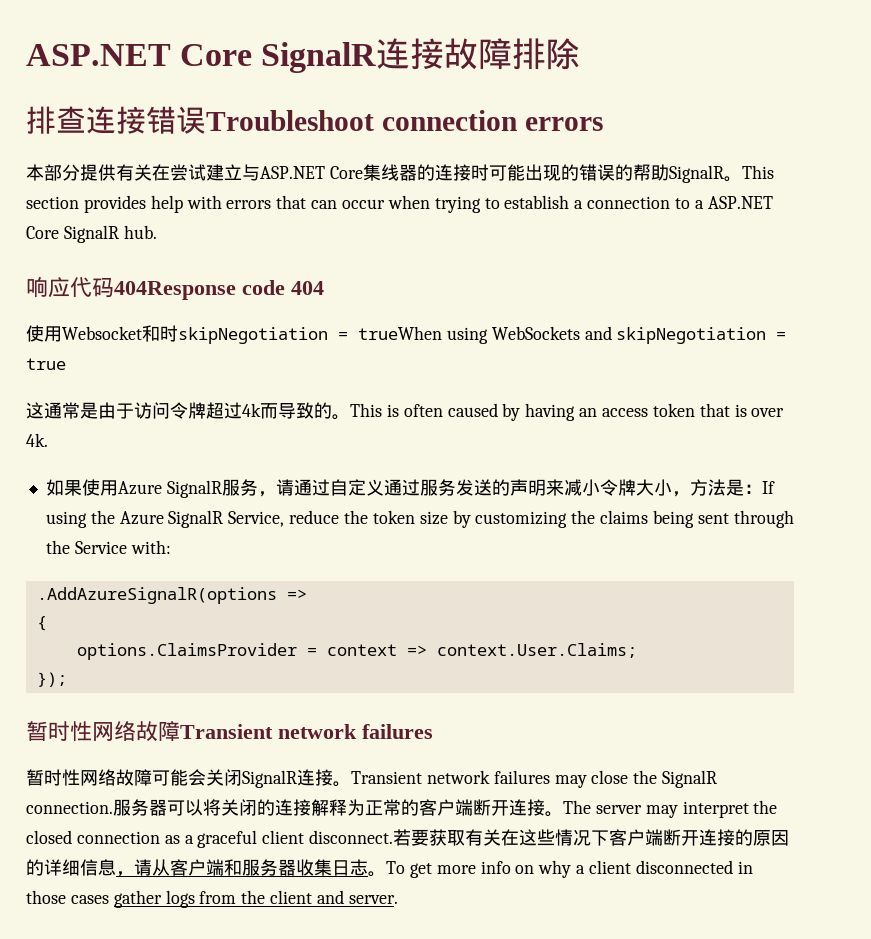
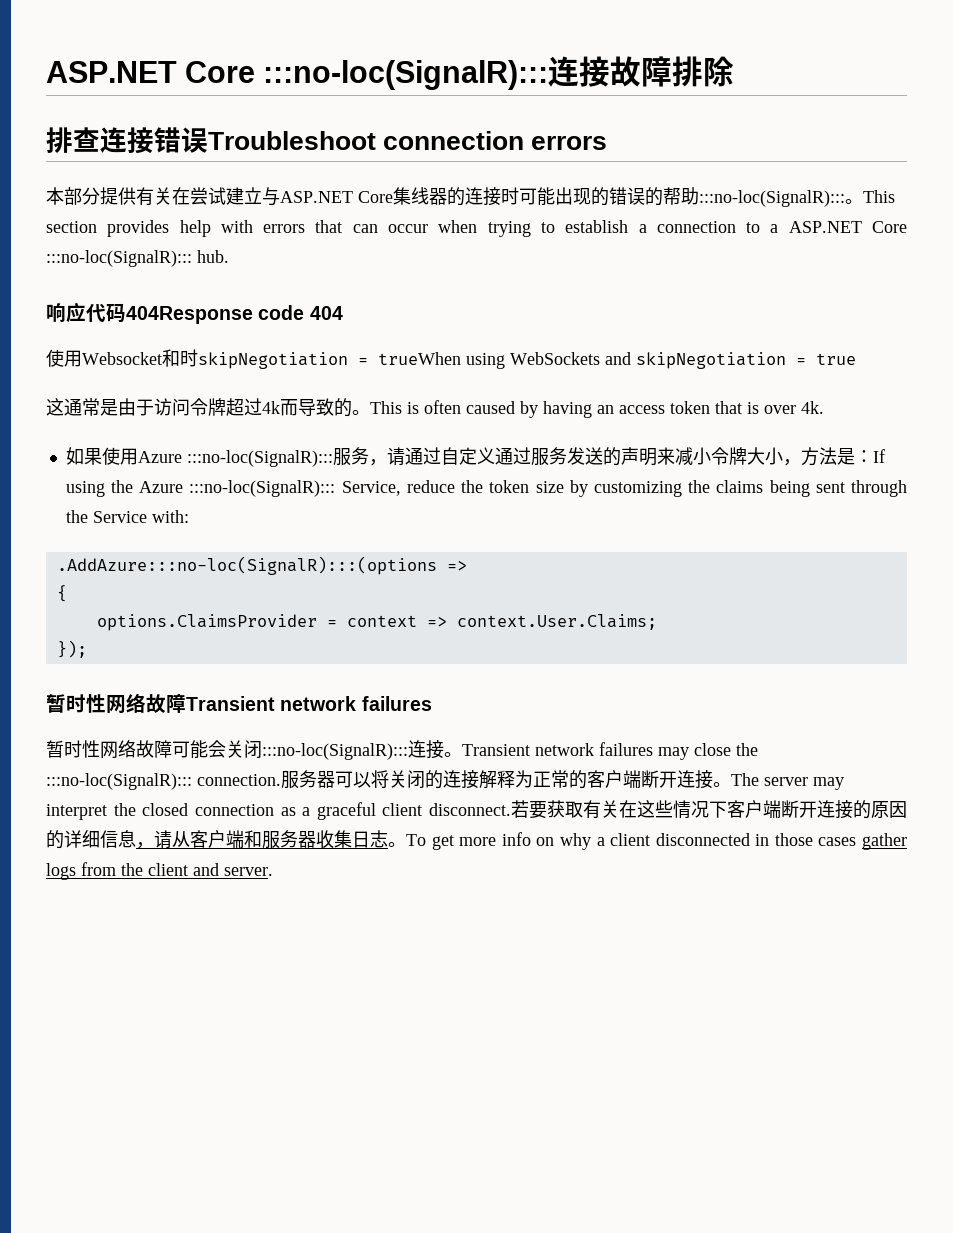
[26,42,377,73] ASP.NET Core SignalR -> [46,60,549,90] ASP.NET Core :::no-loc(SignalR):::
[668,165,724,183] SignalR -> [699,190,845,207] :::no-loc(SignalR):::
[63,225,119,243] SignalR -> [46,250,192,267] :::no-loc(SignalR):::
[166,480,222,498] SignalR -> [186,450,333,467] :::no-loc(SignalR):::
[168,510,224,528] SignalR -> [189,480,336,497] :::no-loc(SignalR):::
[36,587,277,604] .AddAzureSignalR(options -> [56,556,437,575] .AddAzure:::no-loc(SignalR):::(options
[242,770,297,788] SignalR -> [262,743,408,760] :::no-loc(SignalR):::
[662,770,718,788] SignalR -> [46,773,192,790] :::no-loc(SignalR):::

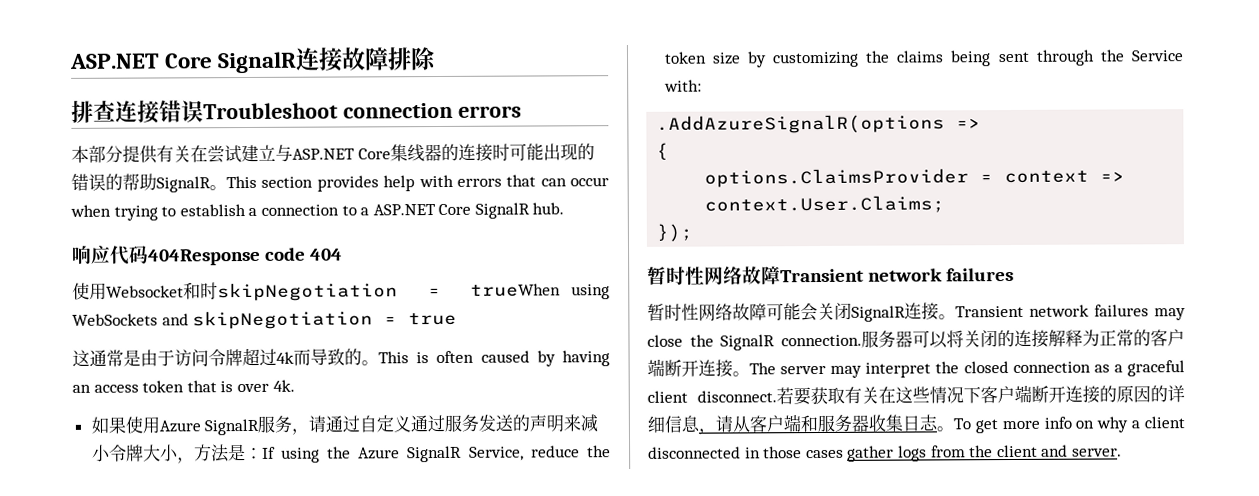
[46,60,549,90] ASP.NET Core :::no-loc(SignalR)::: -> [69,51,298,74] ASP.NET Core SignalR
[699,190,845,207] :::no-loc(SignalR)::: -> [156,176,211,193] SignalR
[46,250,192,267] :::no-loc(SignalR)::: -> [474,202,530,219] SignalR
[186,450,333,467] :::no-loc(SignalR)::: -> [204,418,260,436] SignalR
[189,480,336,497] :::no-loc(SignalR)::: -> [407,445,463,463] SignalR
[56,556,437,575] .AddAzure:::no-loc(SignalR):::(options -> [656,114,946,134] .AddAzureSignalR(options
[262,743,408,760] :::no-loc(SignalR)::: -> [851,305,906,322] SignalR
[46,773,192,790] :::no-loc(SignalR)::: -> [720,334,776,351] SignalR

